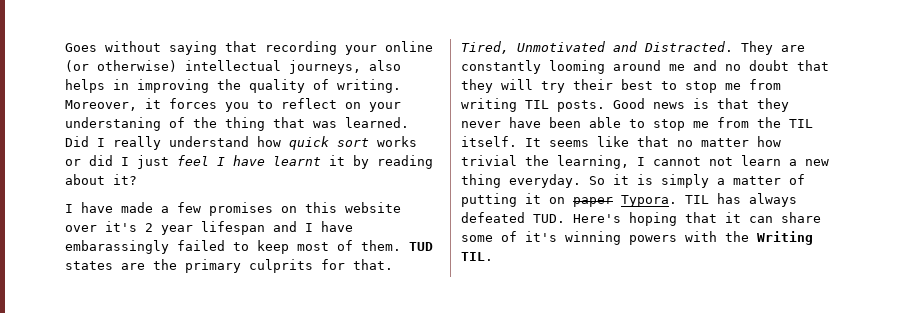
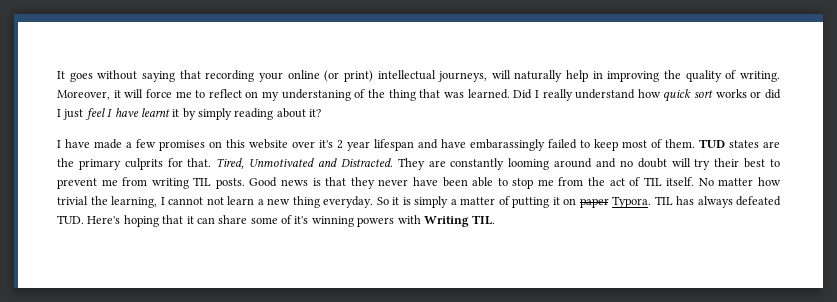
[65,43,97,52] Goes -> [57,71,93,82] It goes
[97,60,177,72] otherwise) -> [343,70,373,82] print)
[369,60,401,71] [65,79,105,93] also helps -> [491,70,589,82] will naturally help
[169,98,249,112] forces you -> [124,89,192,98] will force me
[369,102,401,112] your -> [262,91,280,101] my
(369, 162) none -> [198,108,232,120] simply
[305,223,313,232] I -> (438, 144) none
[669,64,685,71] me -> (593, 163) none
[797,60,829,71] [461,79,493,93] that they -> (667, 163) none
[685,81,717,93] stop -> [57,178,97,189] prevent
[789,119,813,128] [461,136,693,147] TIL itself. It seems like that no -> [609,177,714,186] act of TIL itself. No
[725,231,749,242] the -> (421, 219) none

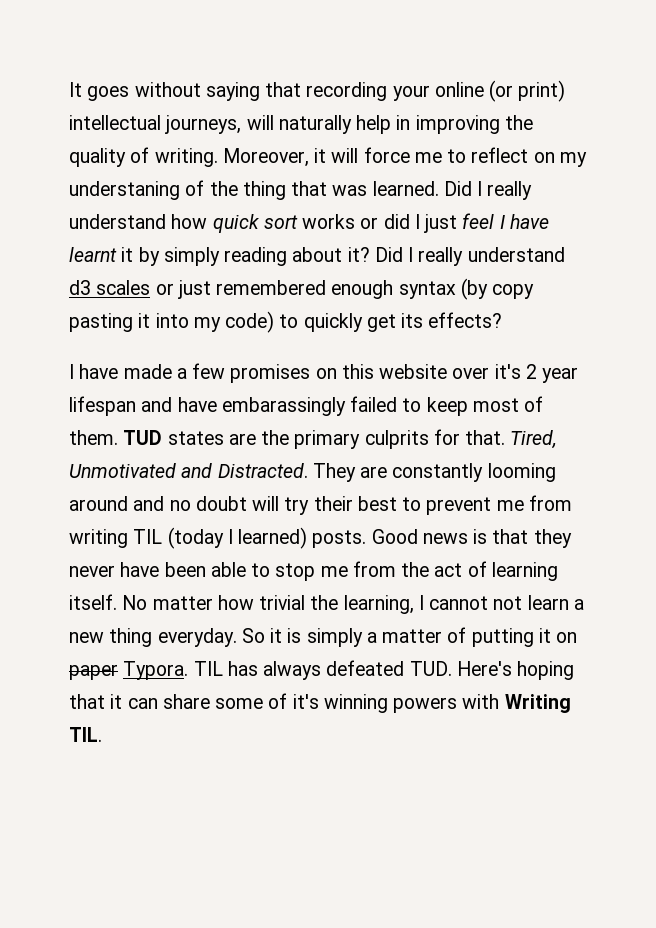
(322, 113) none -> [374,247,565,266] [69,278,535,300] [69,311,503,333] Did I really understand d3 scales or just remembered enough syntax (by copy pasting it into my code) to quickly get its effects?
(212, 181) none -> [167,527,308,549] (today I learned)
[643,177,662,186] TIL -> [491,562,558,581] learning

